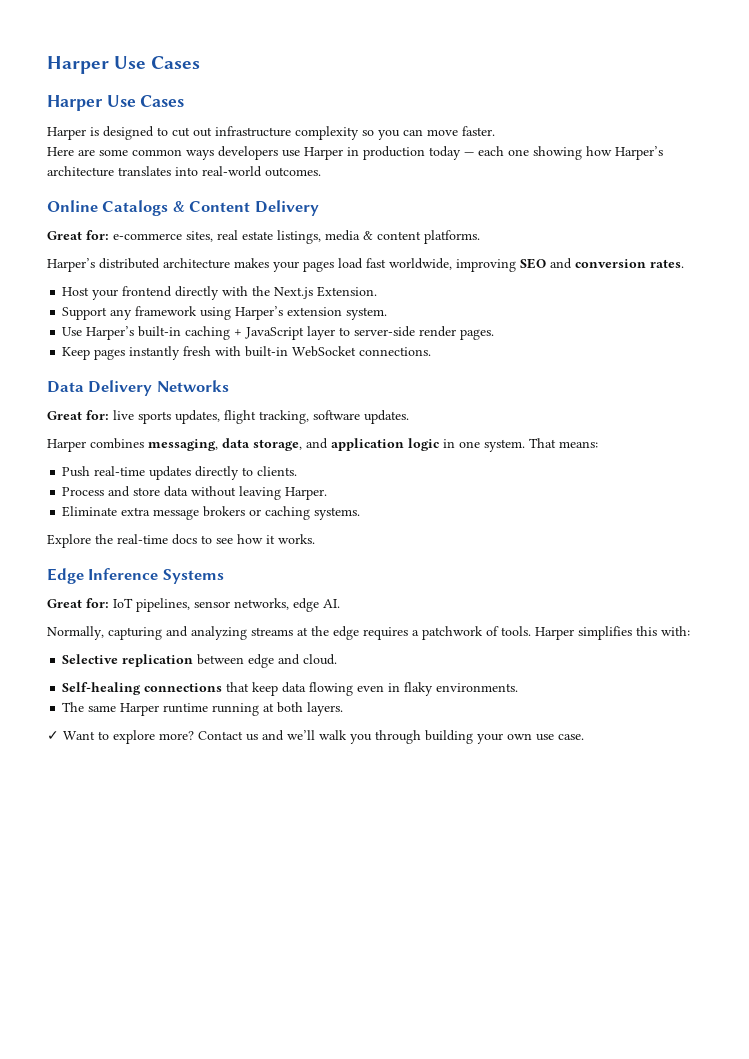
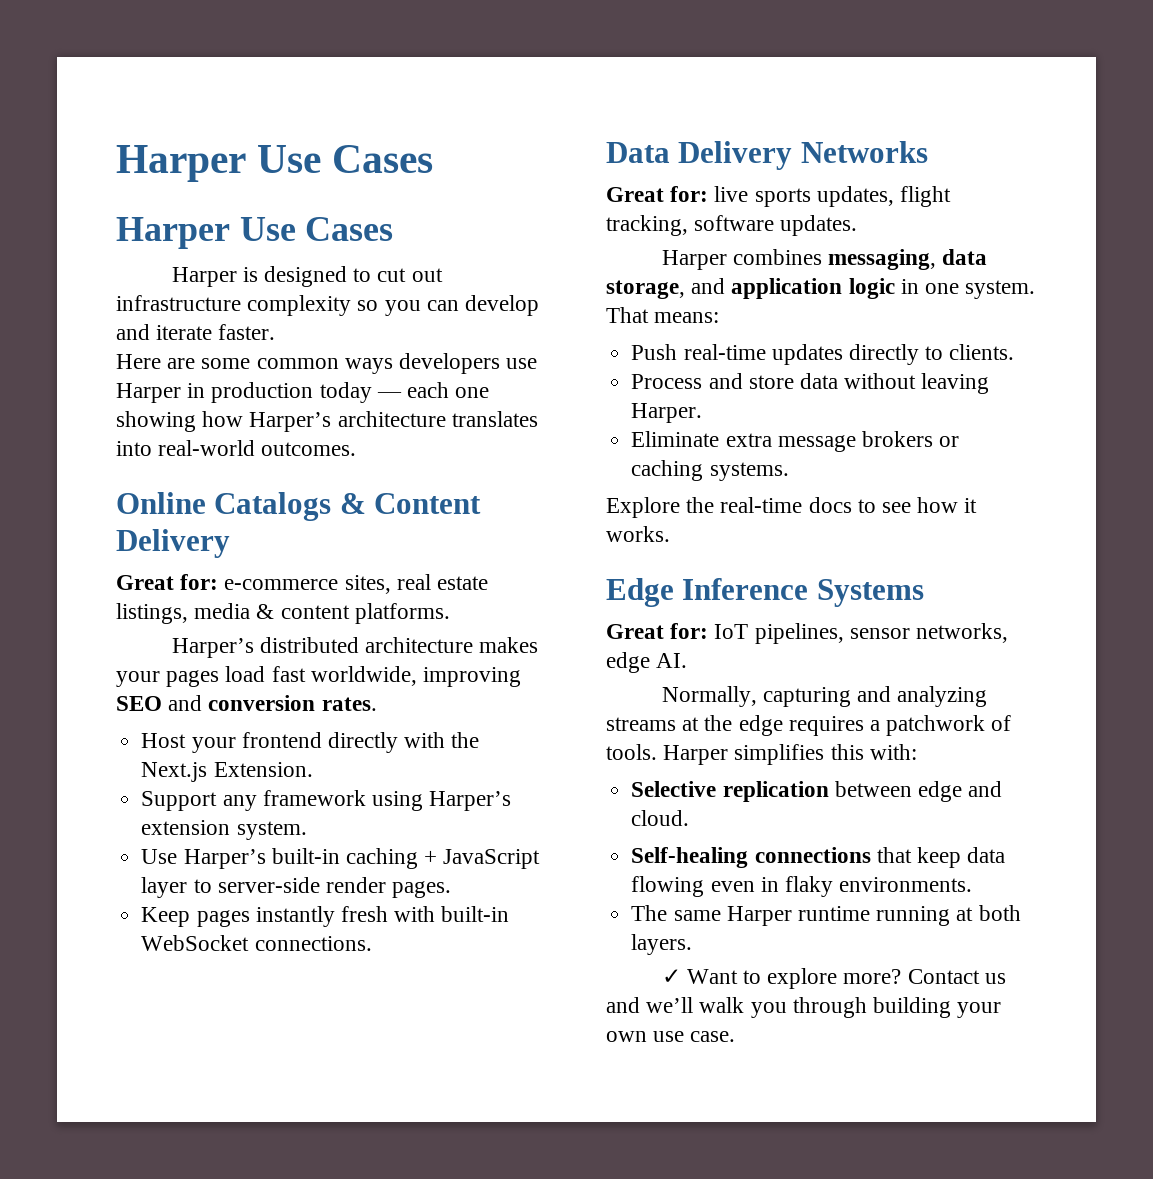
[427,129,458,136] move -> [465,295,540,316] [116,324,213,340] develop and iterate

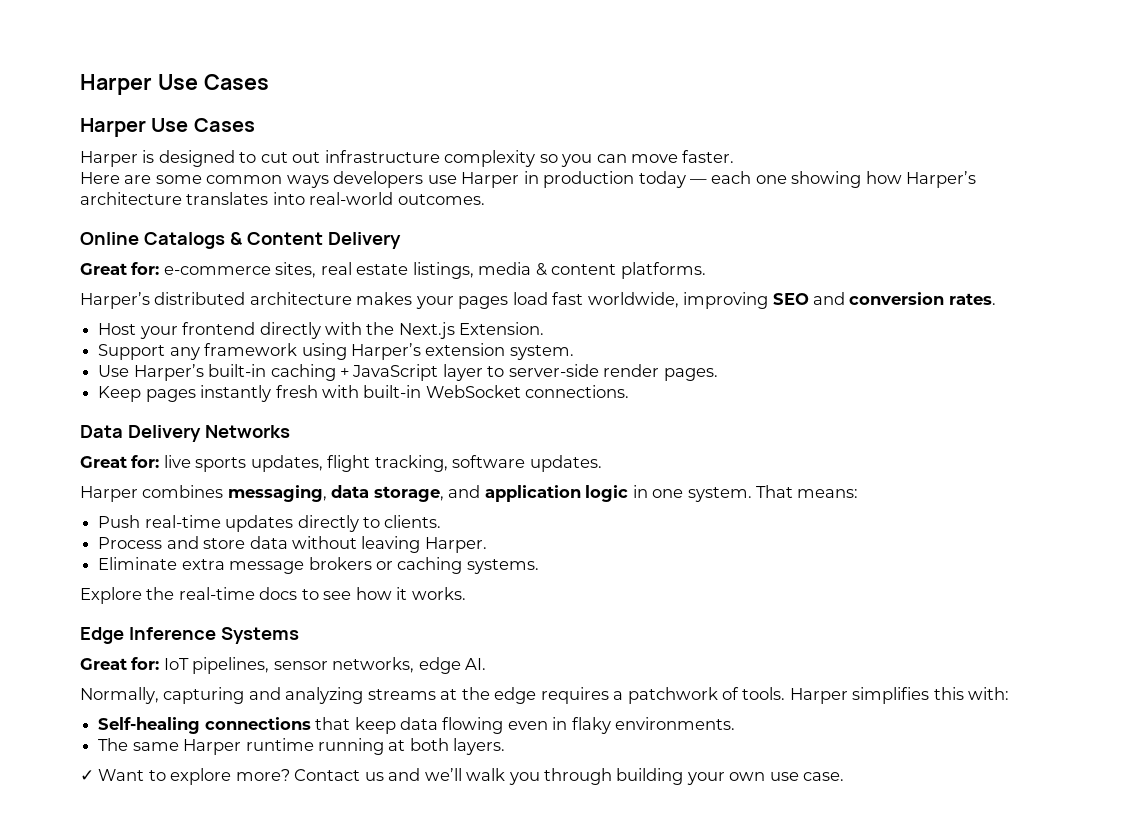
[465,295,540,316] [116,324,213,340] develop and iterate -> [631,154,679,163] move
[631,781,1003,802] [631,810,690,826] // Selective replication between edge and cloud. -> (1010, 693) none

